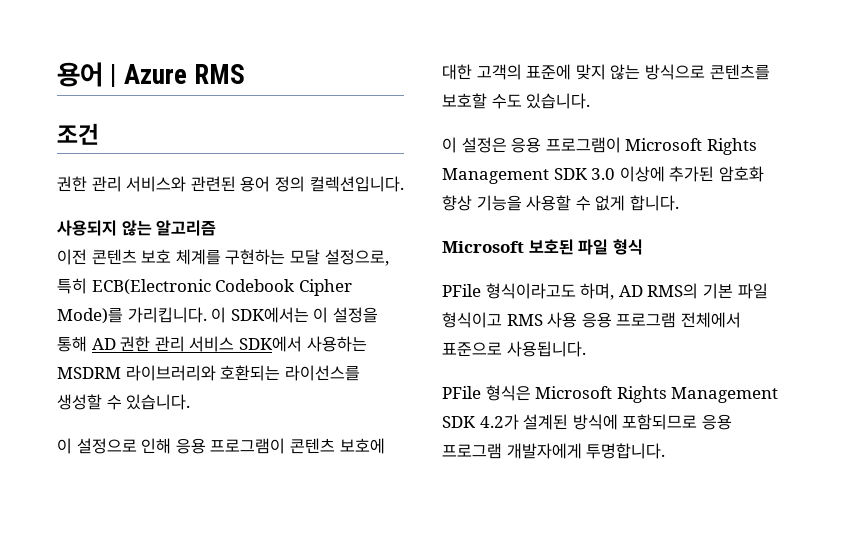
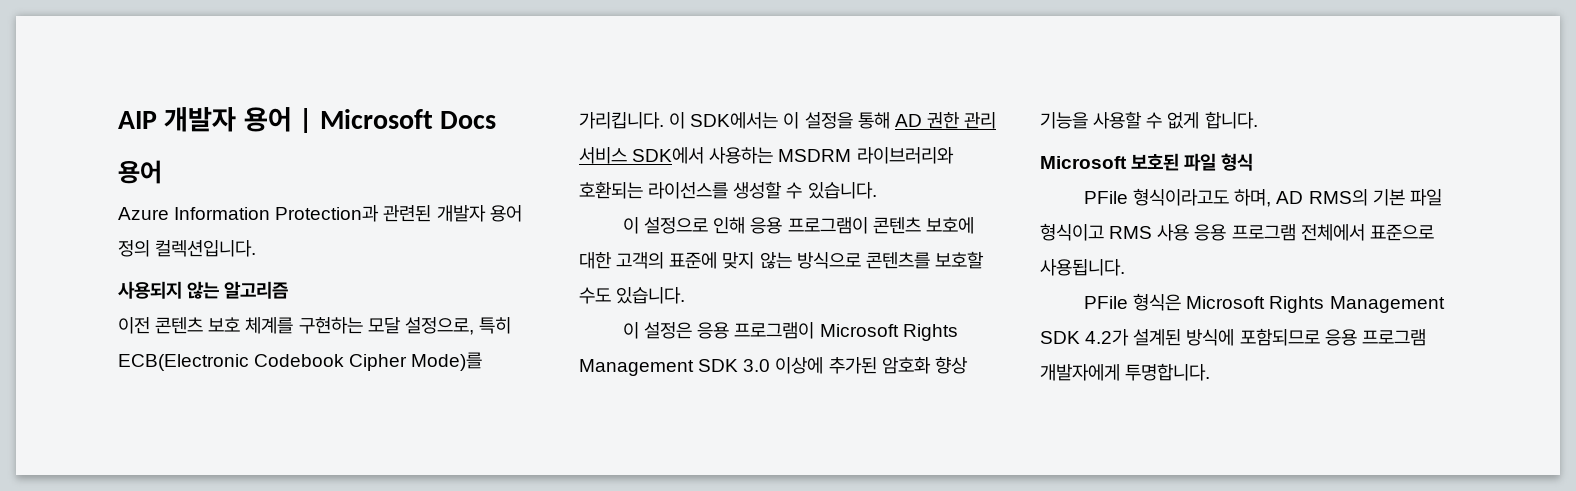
[57,62,245,87] [57,123,99,145] [57,176,236,192] 용어 | Azure RMS // 조건 // 권한 관리 서비스와 관련된 -> [118,107,497,133] [118,160,162,184] [118,205,486,222] AIP 개발자 용어 | Microsoft Docs // 용어 // Azure Information Protection과 관련된 개발자

